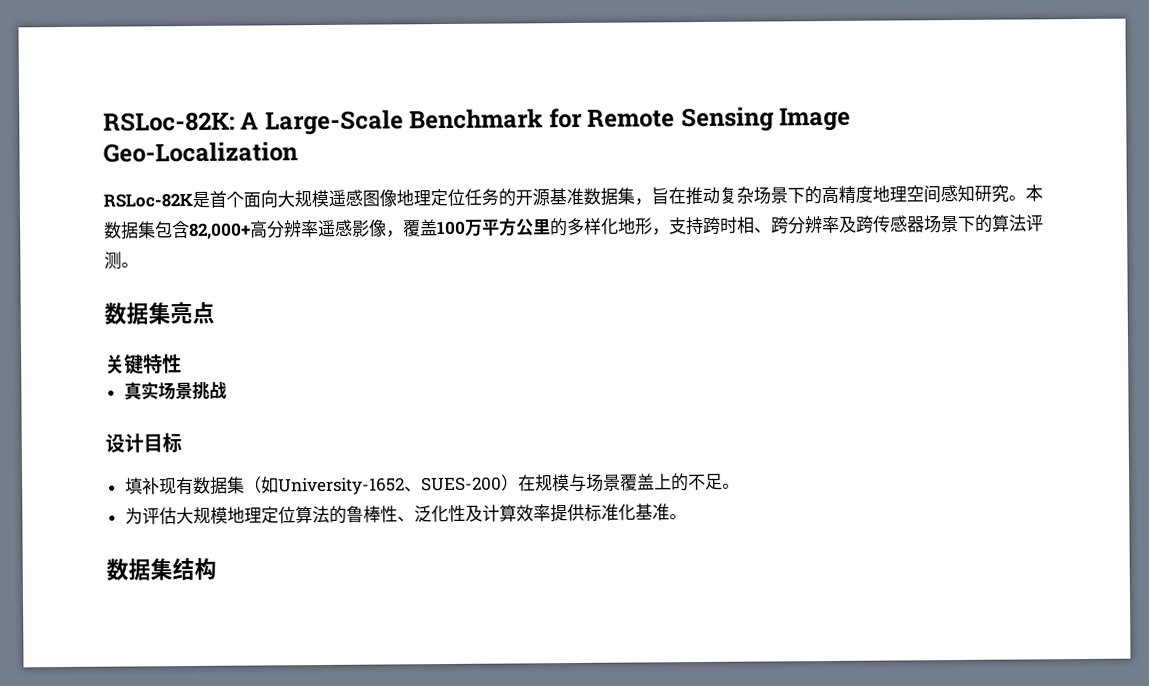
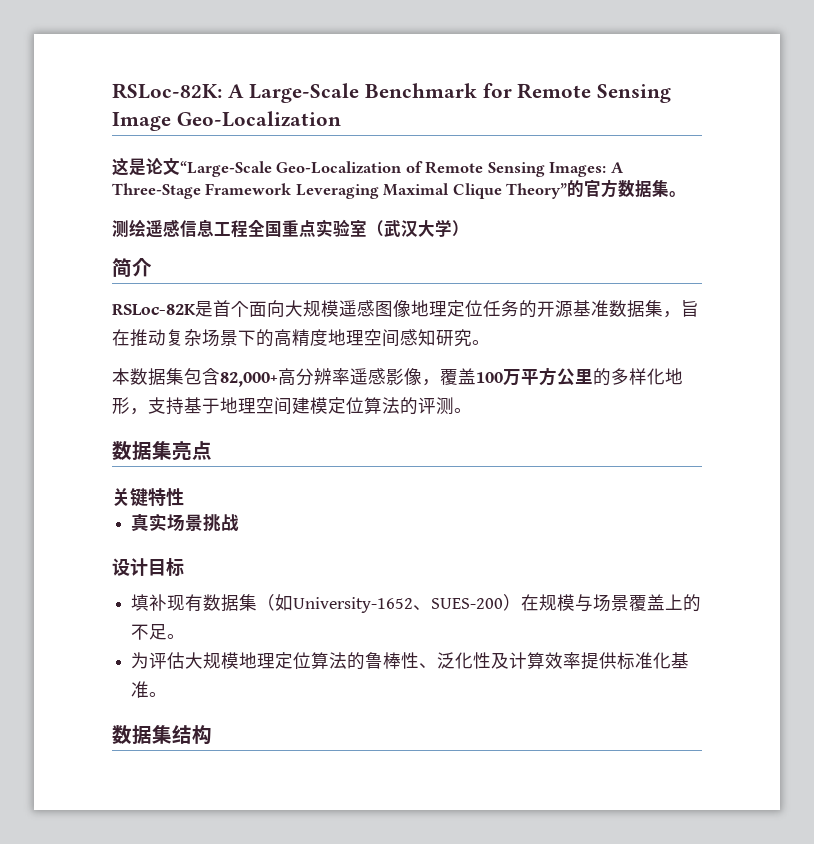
(298, 152) none -> [112,157,624,177] [112,179,687,199] [112,219,469,238] [112,258,152,277] // 这是论文“Large-Scale Geo-Localization of Remote Sensing Images: A Three-Stage Framework Leveraging Maximal Clique Theory”的官方数据集。 // 测绘遥感信息工程全国重点实验室（武汉大学） // 简介
(1026, 198) none -> (490, 342) //
[703,214,1027,235] 跨时相、跨分辨率及跨传感器场景下的算法 -> [184,397,418,415] 基于地理空间建模定位算法的

